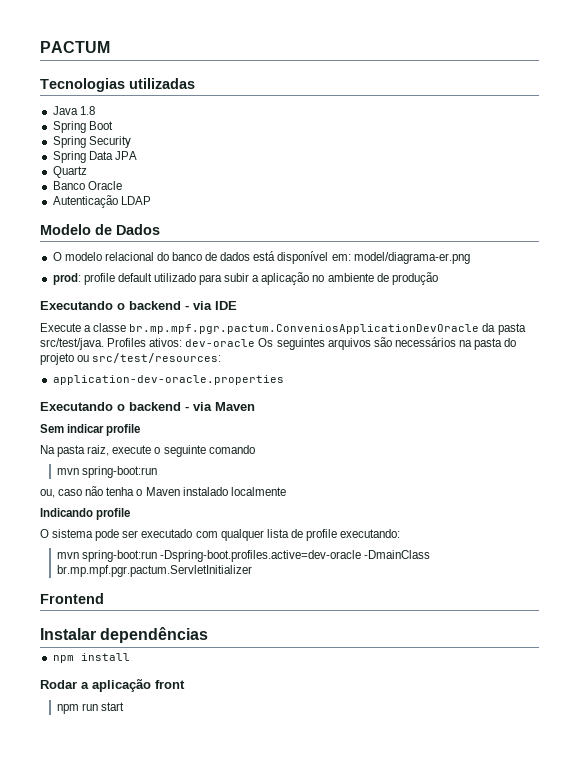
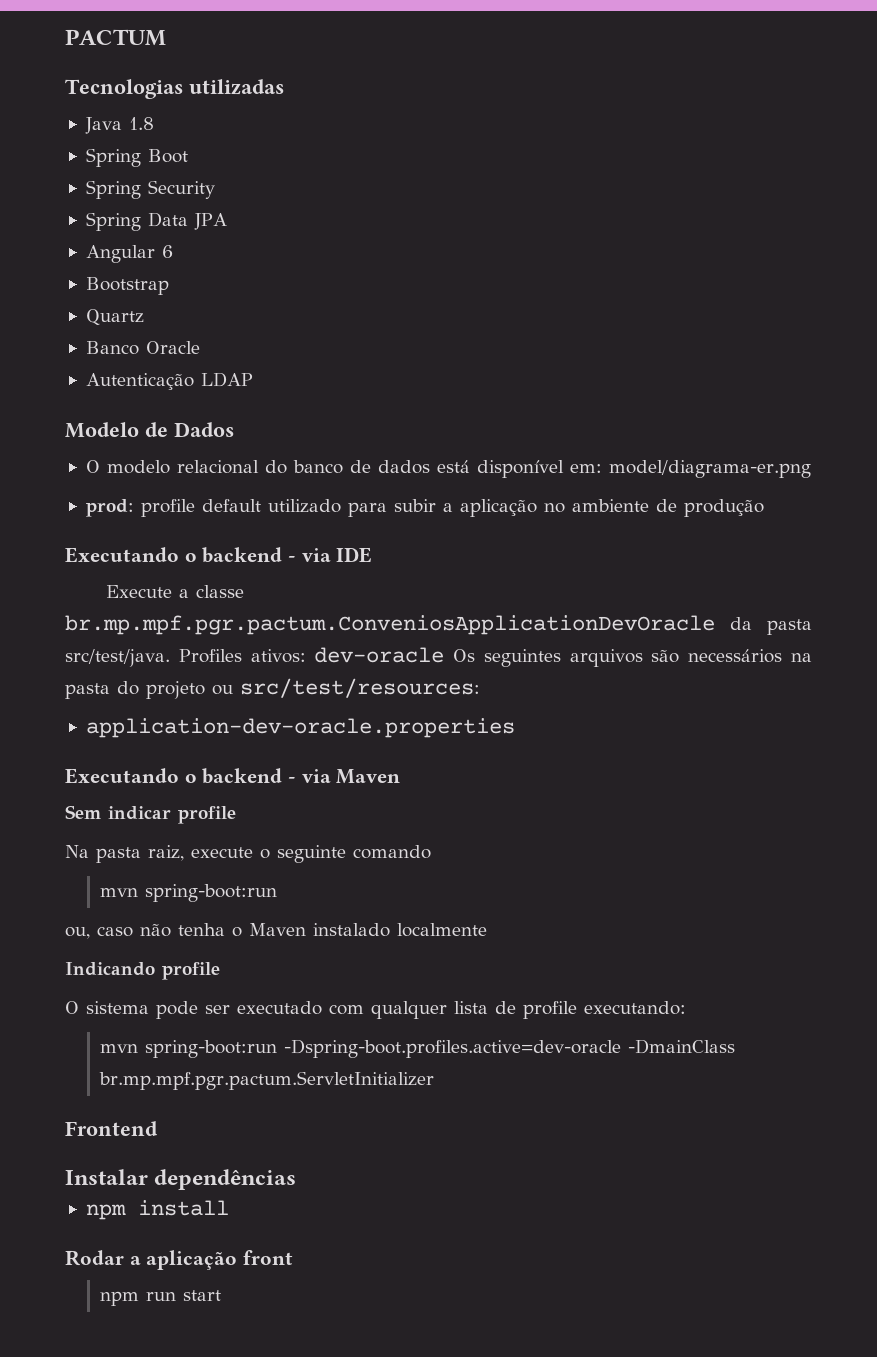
(137, 155) none -> [85,245,173,263] [85,277,169,295] // Angular 6 // Bootstrap

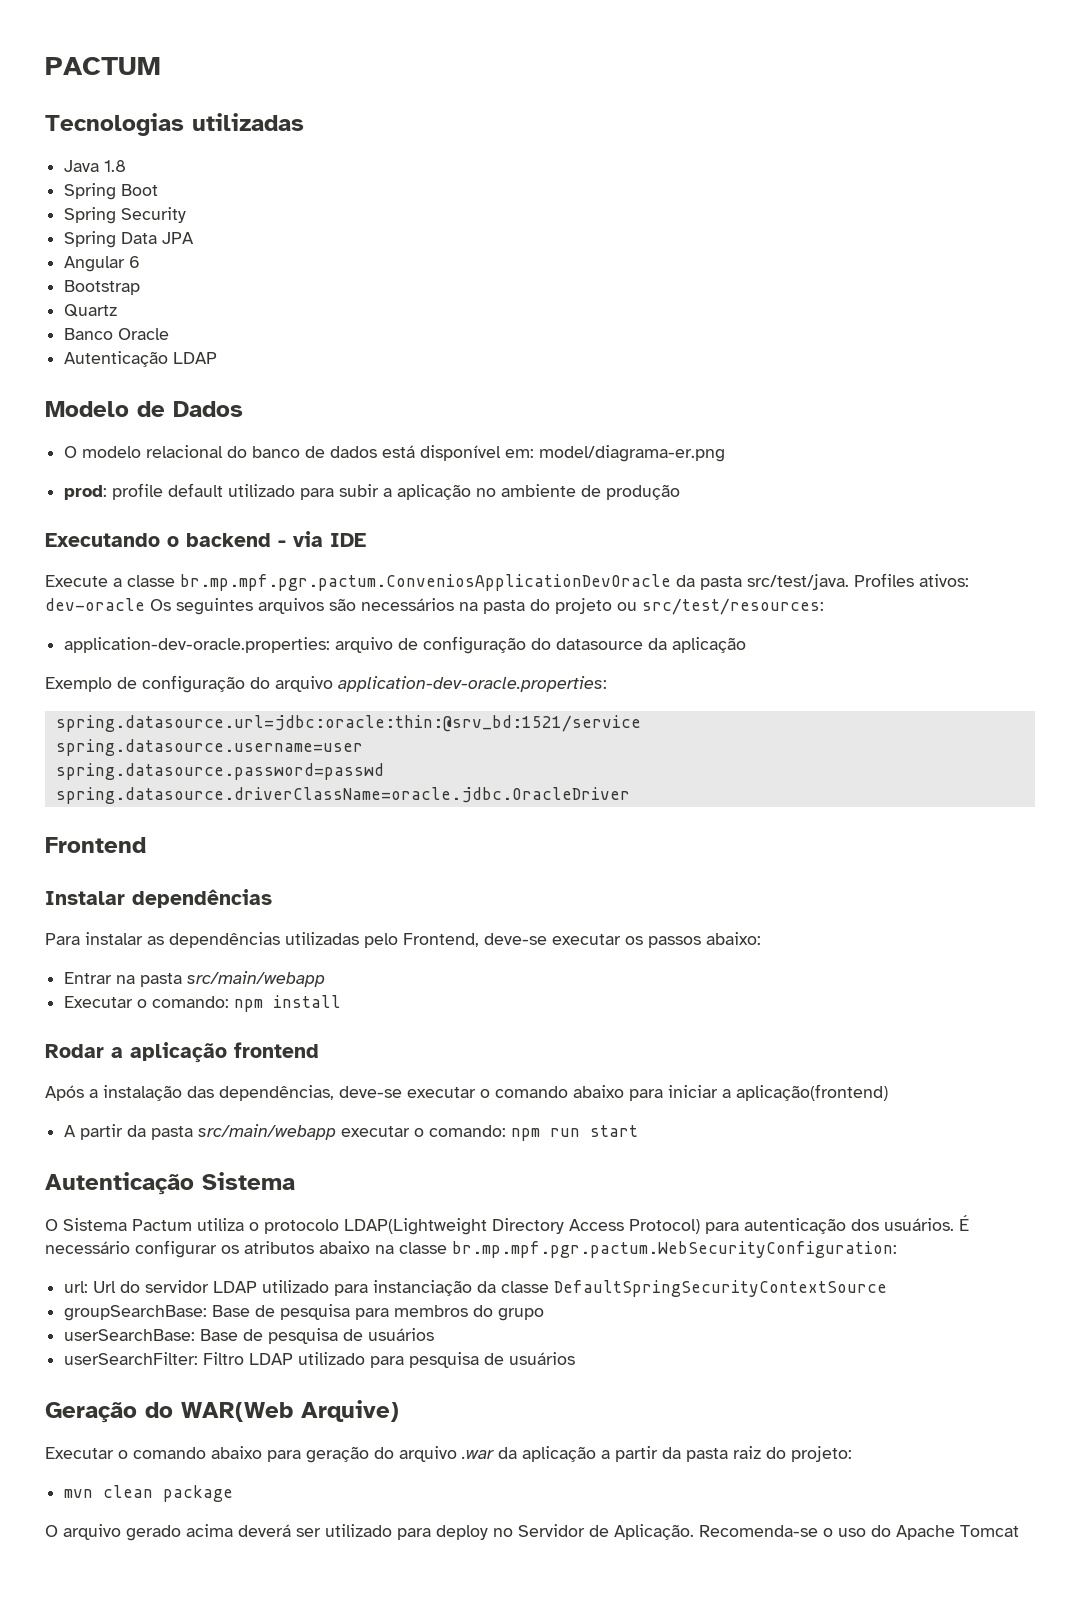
[85,718,515,738] [65,768,401,784] [65,805,236,824] [65,845,431,863] [100,884,278,902] [65,923,487,939] [65,962,220,980] [65,1001,686,1019] [100,1039,736,1058] [99,1071,435,1090] [65,1121,158,1136] [65,1169,297,1190] application-dev-oracle.properties // Executando o backend - via Maven // Sem indicar profile // Na pasta raiz, execute o seguinte comando // mvn spring-boot:run // ou, caso não tenha o Maven instalado localmente // Indicando profile // O sistema pode ser executado com qualquer lista de profile executando: // mvn spring-boot:run -Dspring-boot.profiles.active=dev-oracle -DmainClass br.mp.mpf.pgr.pactum.ServletInitializer // Frontend // Instalar dependências // -> [64,636,747,654] [45,675,607,693] [55,715,641,732] [55,739,363,756] [55,763,384,780] [55,787,630,804] [45,837,146,853] [45,889,272,908] [45,932,761,948] [64,971,326,987] [64,996,230,1008] application-dev-oracle.properties: arquivo de configuração do datasource da aplicação // Exemplo de configuração do arquivo application-dev-oracle.properties: // spring.datasource.url=jdbc:oracle:thin:@srv_bd:1521/service // spring.datasource.username=user // spring.datasource.password=passwd // spring.datasource.driverClassName=oracle.jdbc.OracleDriver // Frontend // Instalar dependências // Para instalar as dependências utilizadas pelo Frontend, deve-se executar os passos abaixo: // Entrar na pasta src/main/webapp // Executar o comando:
[243,1250,294,1265] [100,1290,222,1306] front // npm run start -> [234,1042,319,1058] [45,1084,888,1101] [64,1124,639,1141] [45,1172,295,1195] [45,1215,969,1235] [45,1240,897,1258] [64,1280,888,1297] [64,1304,545,1321] [64,1328,435,1344] [64,1352,576,1368] [45,1400,399,1423] [45,1446,852,1463] [64,1485,234,1502] [45,1524,1019,1541] frontend // Após a instalação das dependências, deve-se executar o comando abaixo para iniciar a aplicação(frontend) // A partir da pasta src/main/webapp executar o comando: npm run start // Autenticação Sistema // O Sistema Pactum utiliza o protocolo LDAP(Lightweight Directory Access Protocol) para autenticação dos usuários. É necessário configurar os atributos abaixo na classe br.mp.mpf.pgr.pactum.WebSecurityConfiguration: // url: Url do servidor LDAP utilizado para instanciação da classe DefaultSpringSecurityContextSource // groupSearchBase: Base de pesquisa para membros do grupo // userSearchBase: Base de pesquisa de usuários // userSearchFilter: Filtro LDAP utilizado para pesquisa de usuários // Geração do WAR(Web Arquive) // Executar o comando abaixo para geração do arquivo .war da aplicação a partir da pasta raiz do projeto: // mvn clean package // O arquivo gerado acima deverá ser utilizado para deploy no Servidor de Aplicação. Recomenda-se o uso do Apache Tomcat

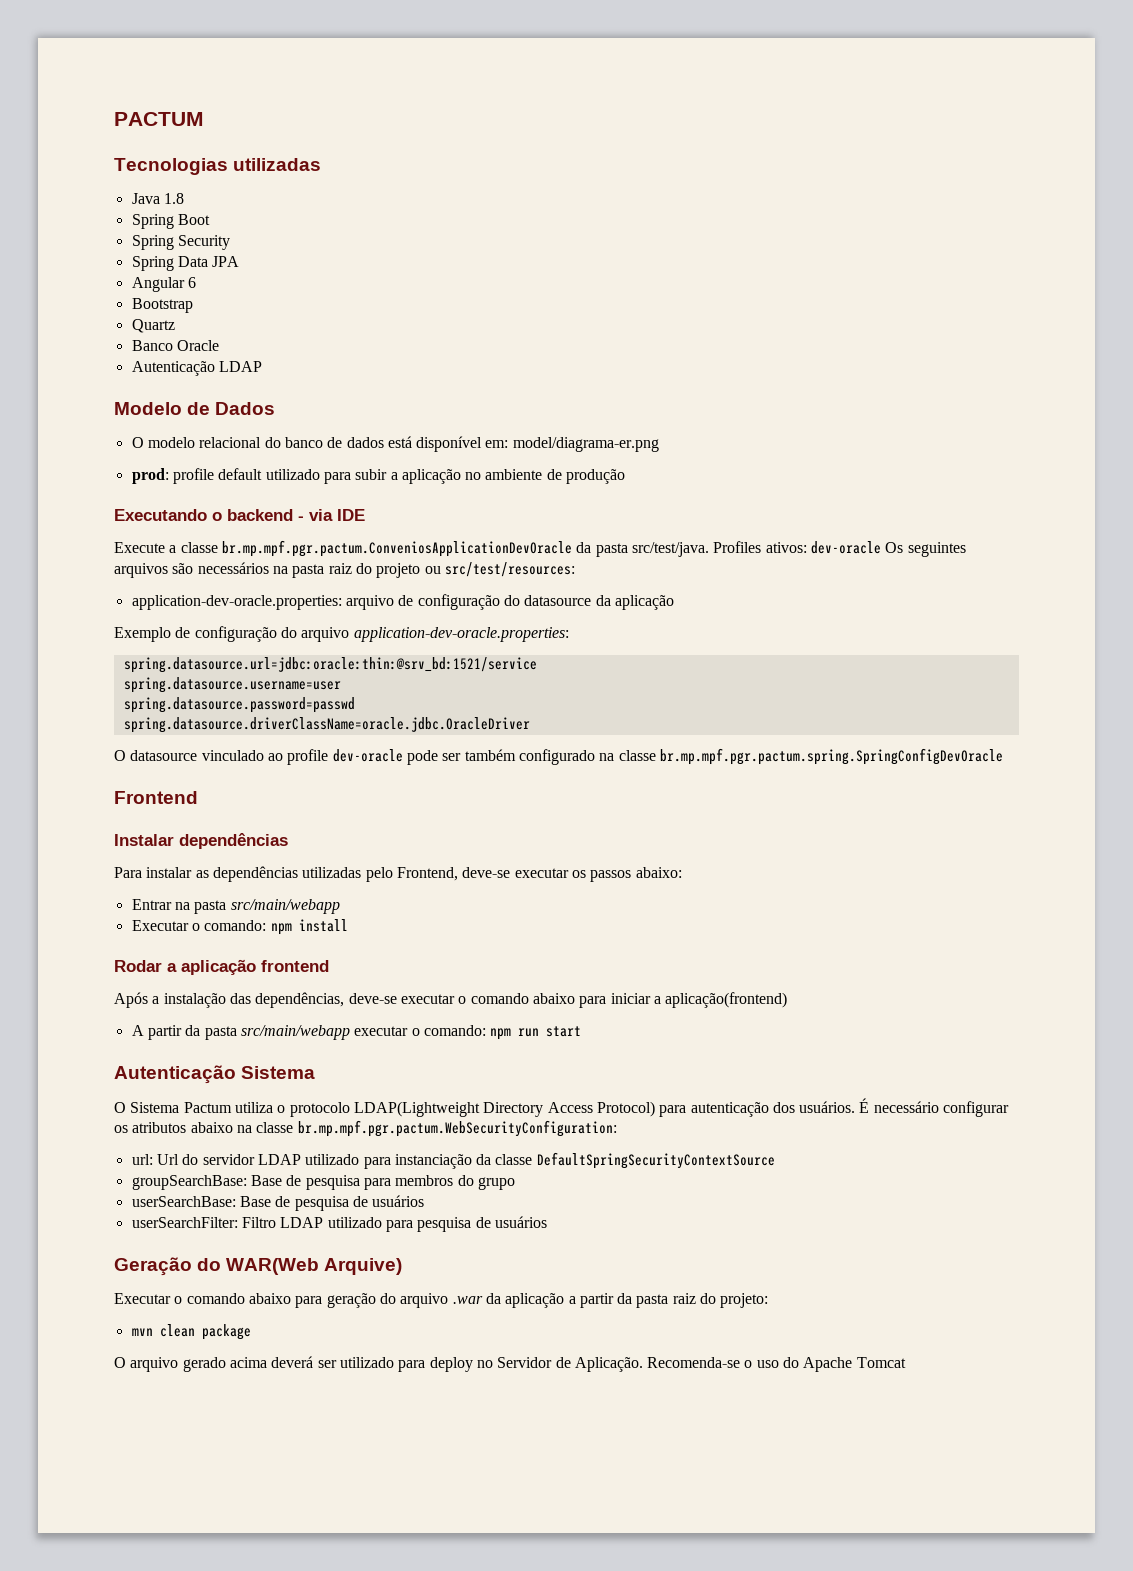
(525, 607) none -> [328,563,352,574] raiz
(630, 795) none -> [114,748,1003,765] // O datasource vinculado ao profile dev-oracle pode ser também configurado na classe br.mp.mpf.pgr.pactum.spring.SpringConfigDevOracle

